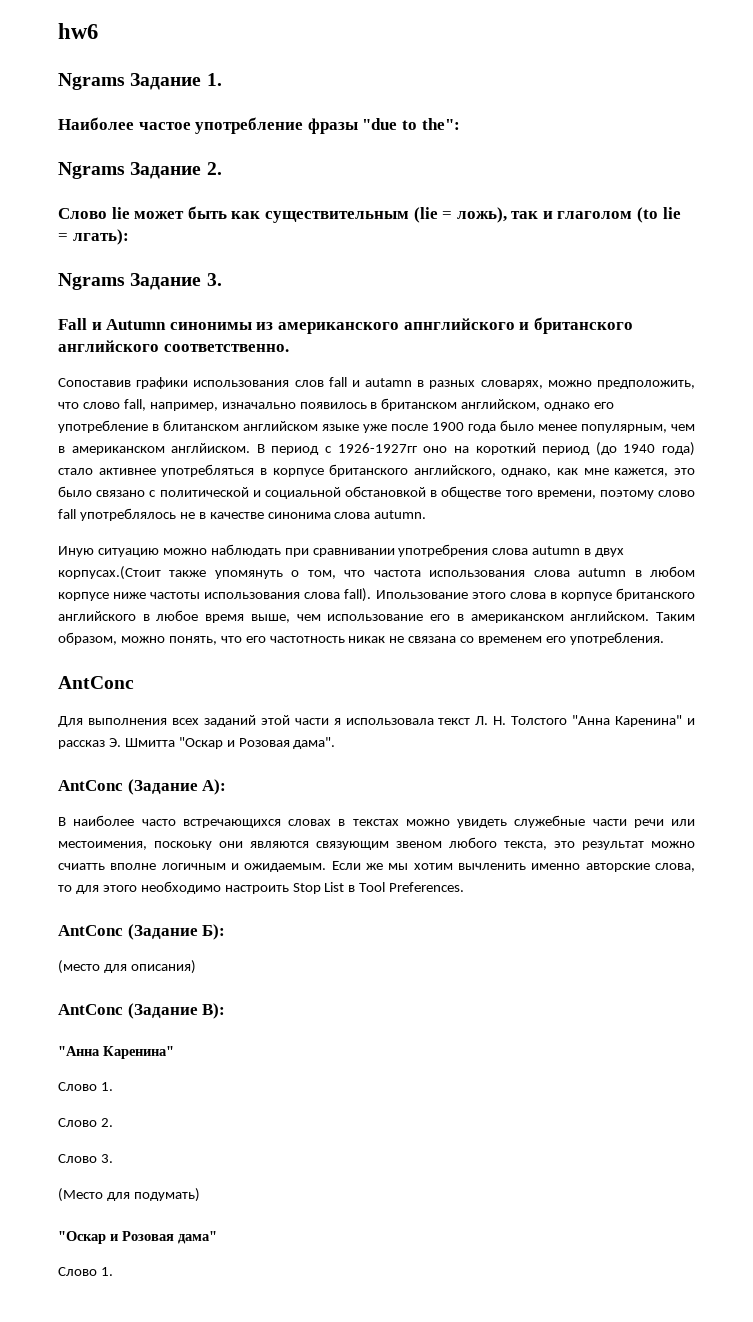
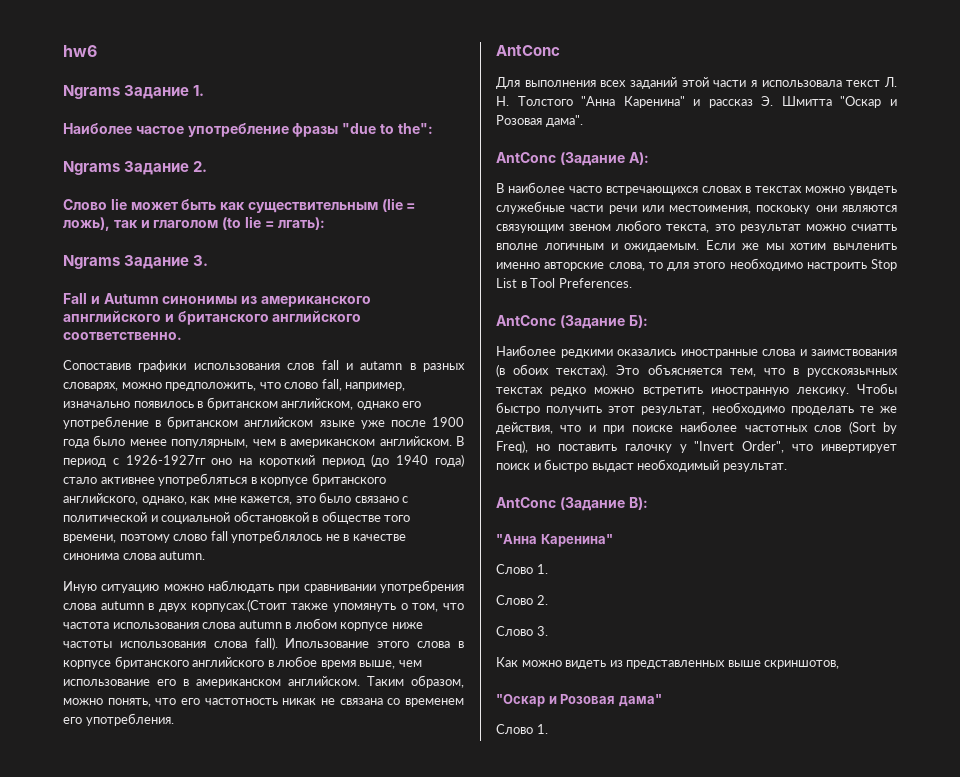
[163,420,239,431] блитанском -> [167,416,239,429] британском
[171,443,251,453] англйиском. -> [379,436,452,446] английском.
[58,960,196,974] (место для описания) -> [496,345,897,358] [496,364,898,377] [496,383,897,396] [496,402,897,415] [496,421,897,434] [496,440,897,453] [496,459,787,472] Наиболее редкими оказались иностранные слова и заимствования (в обоих текстах). Это объясняется тем, что в русскоязычных текстах редко можно встретить иностранную лексику. Чтобы быстро получить этот результат, необходимо проделать те же действия, что и при поиске наиболее частотных слов (Sort by Freq), но поставить галочку у "Invert Order", что инвертирует поиск и быстро выдаст необходимый результат.
[58,1188,200,1202] (Место для подумать) -> [496,657,840,669] Как можно видеть из представленных выше скриншотов,

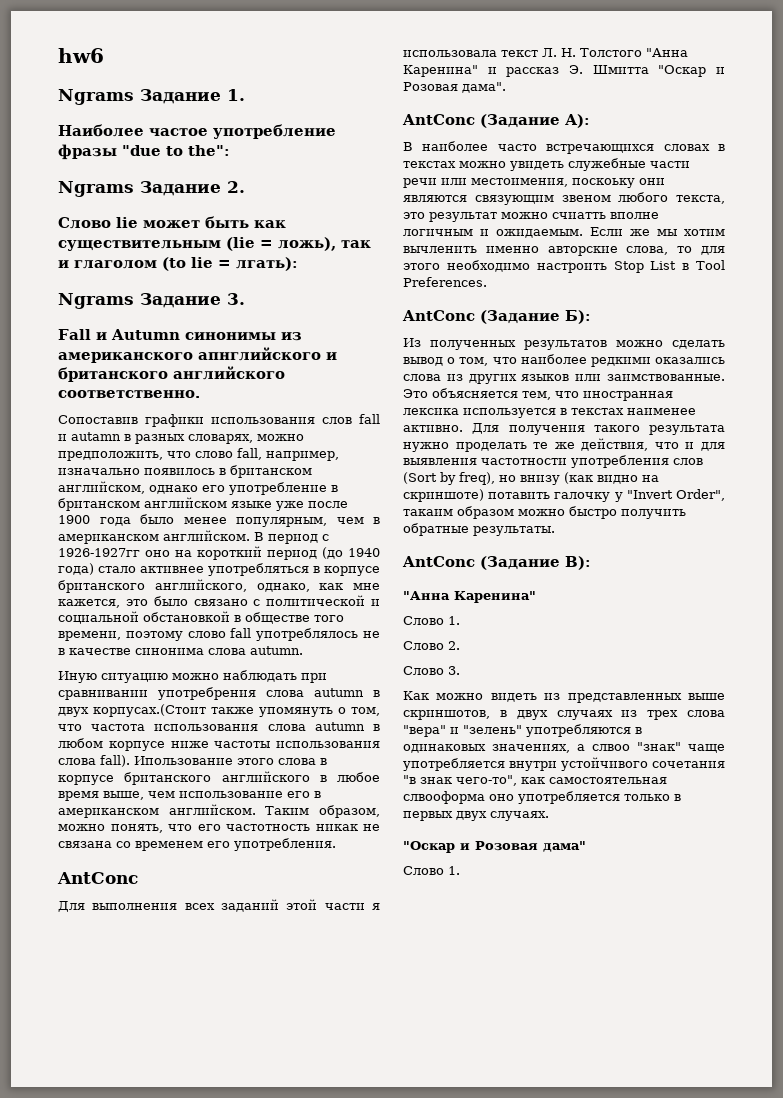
[496,345,897,358] [496,364,898,377] [496,383,897,396] [496,402,785,415] Наиболее редкими оказались иностранные слова и заимствования (в обоих текстах). Это объясняется тем, что в русскоязычных текстах редко можно встретить иностранную лексику. Чтобы быстро получить этот результат, необходимо -> [403,338,725,350] [403,354,725,367] [403,374,725,384] [403,388,673,401] [403,408,696,418] [403,423,725,435] [403,442,449,452] Из полученных результатов можно сделать вывод о том, что наиболее редкими оказались слова из других языков или заимствованные. Это объясняется тем, что иностранная лексика используется в текстах наименее активно. Для получения такого результата нужно
[603,421,897,434] [496,440,897,453] [496,459,787,472] при поиске наиболее частотных слов (Sort by Freq), но поставить галочку у "Invert Order", что инвертирует поиск и быстро выдаст необходимый результат. -> [701,442,725,451] [403,455,703,468] [403,472,659,485] [403,489,725,502] [403,506,686,519] [403,523,555,536] для выявления частотности употребления слов (Sort by freq), но внизу (как видно на скриншоте) потавить галочку у "Invert Order", такаим образом можно быстро получить обратные результаты.
(840, 664) none -> [499,710,725,720] [403,724,642,737] [403,742,725,753] [403,757,725,771] [403,775,667,786] [403,791,681,804] [403,811,549,821] в двух случаях из трех слова "вера" и "зелень" употребляются в одинаковых значениях, а слвоо "знак" чаще употребляется внутри устойчивого сочетания "в знак чего-то", как самостоятельная слвооформа оно употребляется только в первых двух случаях.

